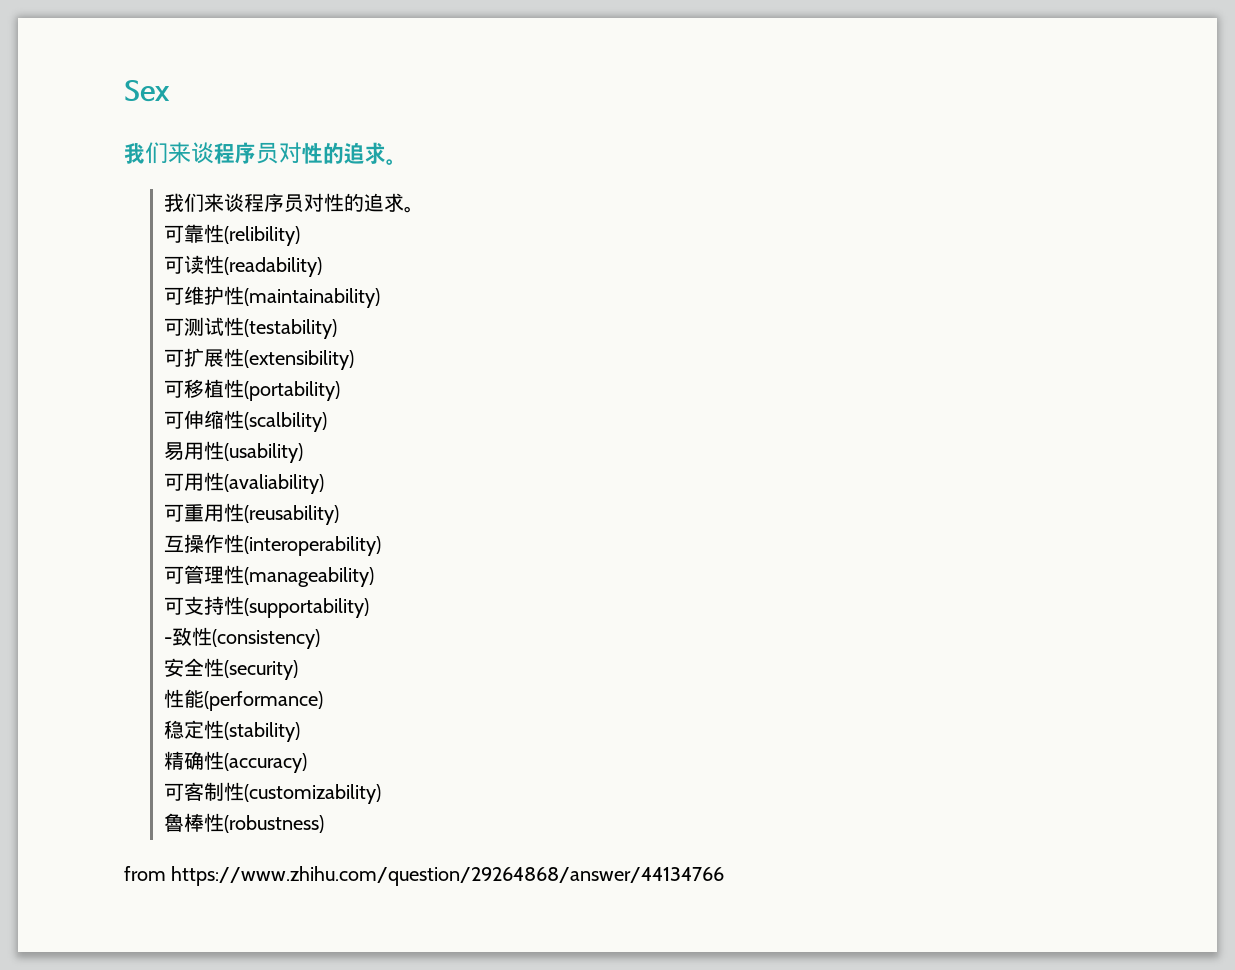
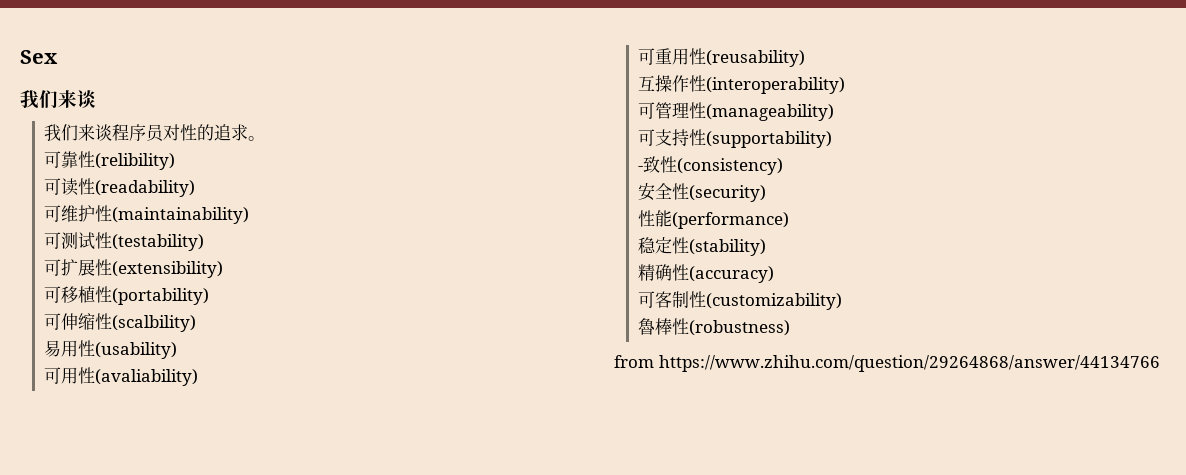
[214,142,396,165] 程序员对性的追求。 -> (96, 99) none

